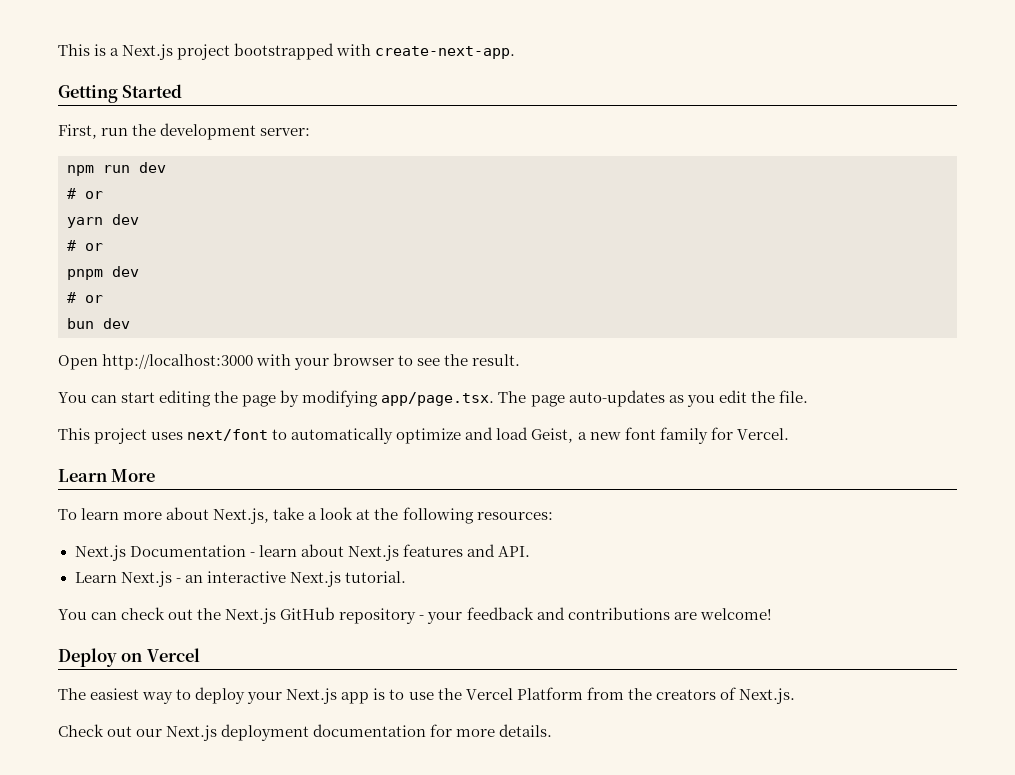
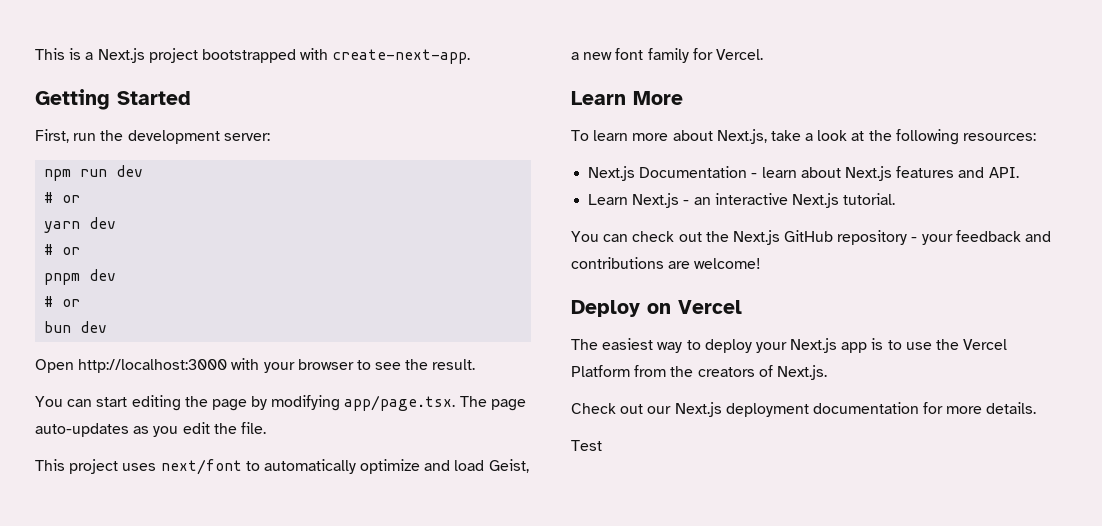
(553, 730) none -> [571,440,602,451] // Test

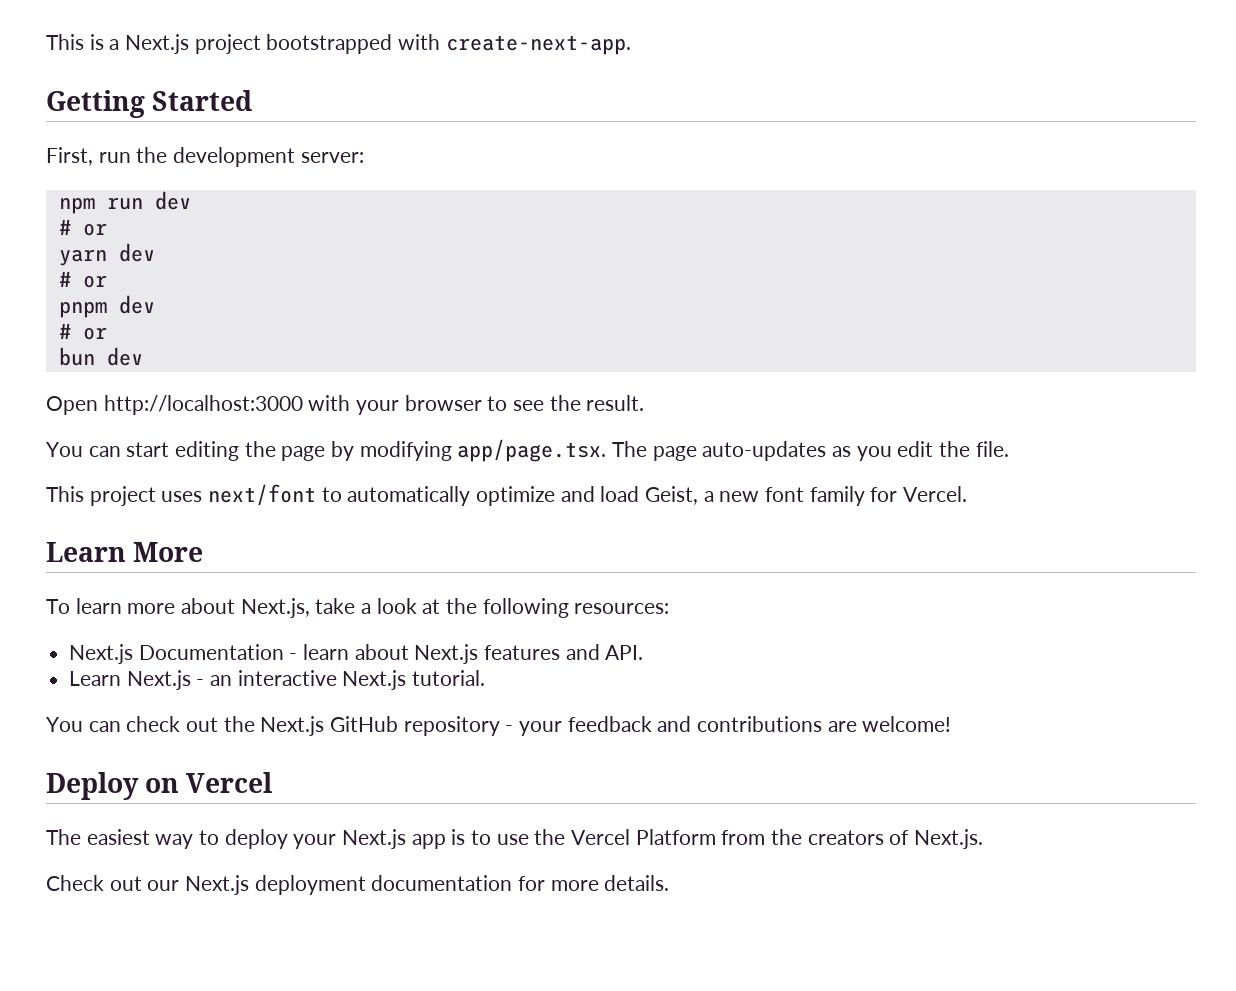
[571,440,602,451] // Test -> (670, 883) none

